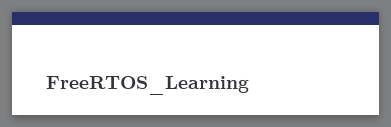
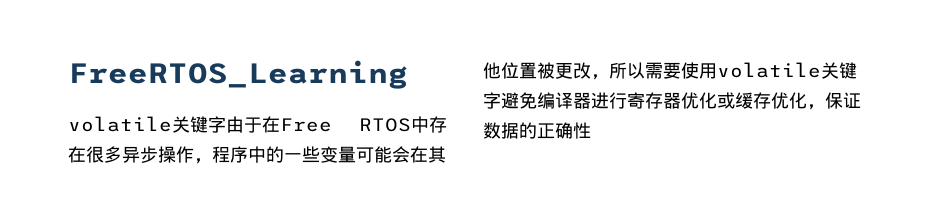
(249, 85) none -> [68,116,447,133] [68,146,446,164] [483,62,857,80] [483,92,861,110] [483,122,591,139] // volatile关键字由于在Free RTOS中存在很多异步操作，程序中的一些变量可能会在其他位置被更改，所以需要使用volatile关键字避免编译器进行寄存器优化或缓存优化，保证数据的正确性

